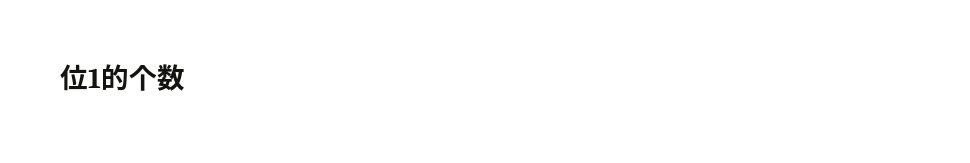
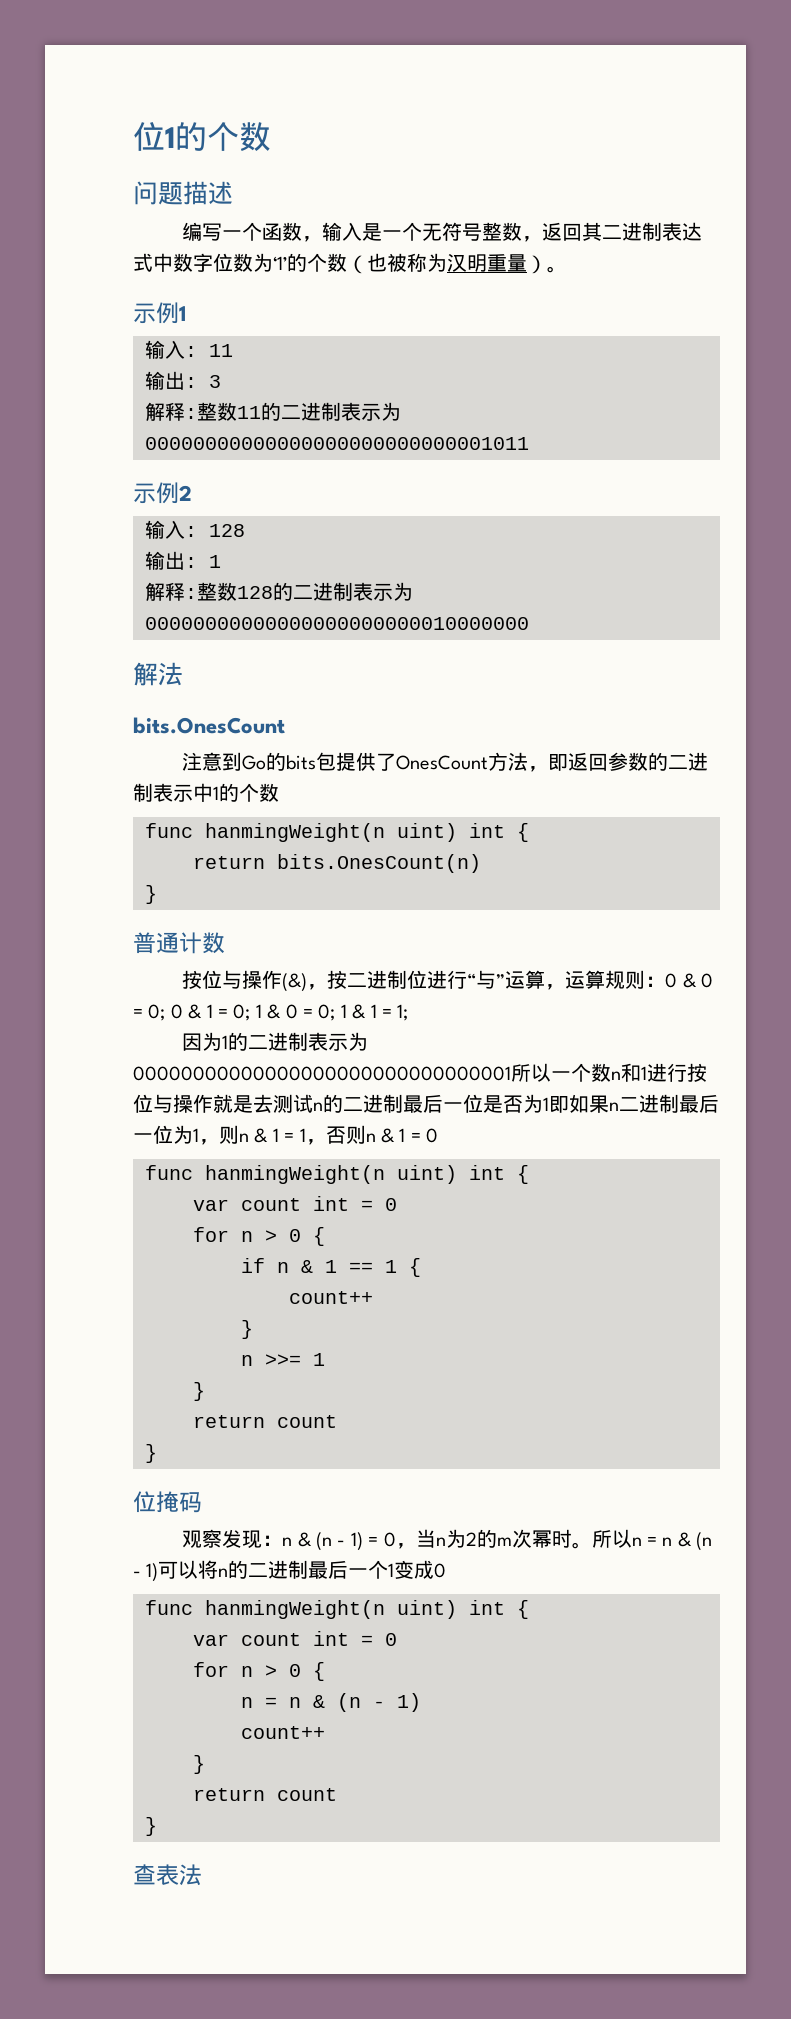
(185, 77) none -> [133,181,233,205] [182,222,703,242] [133,253,567,274] [133,302,186,324] [145,340,233,359] [145,371,221,390] [145,402,401,421] [145,437,529,450] [133,482,192,504] [145,520,245,539] [145,551,221,570] [145,582,413,601] [145,617,529,630] [133,662,183,686] [133,717,285,734] [182,752,709,772] [133,783,279,802] [145,823,529,842] [193,854,481,873] [145,885,157,904] [133,932,225,954] [182,970,714,992] [133,1004,409,1021] [182,1032,369,1051] [133,1063,707,1082] [133,1094,719,1113] [133,1125,439,1145] [145,1165,529,1184] [193,1196,397,1211] [193,1227,325,1246] [241,1258,421,1277] [289,1291,373,1304] [241,1320,253,1339] [241,1353,325,1366] [193,1382,205,1401] [193,1415,337,1428] [145,1444,157,1463] [133,1491,202,1513] [182,1529,713,1551] [133,1560,447,1582] [145,1600,529,1619] [193,1631,397,1646] [193,1662,325,1681] [241,1693,421,1712] [241,1726,325,1739] [193,1755,205,1774] [193,1788,337,1801] [145,1817,157,1836] [133,1864,202,1886] // 问题描述 // 编写一个函数，输入是一个无符号整数，返回其二进制表达式中数字位数为‘1’的个数（也被称为汉明重量）。 // 示例1 // 输入: 11 // 输出: 3 // 解释:整数11的二进制表示为00000000000000000000000000001011 // 示例2 // 输入: 128 // 输出: 1 // 解释:整数128的二进制表示为00000000000000000000000010000000 // 解法 // bits.OnesCount // 注意到Go的bits包提供了OnesCount方法，即返回参数的二进制表示中1的个数 // func hanmingWeight(n uint) int { // return bits.OnesCount(n) // } // 普通计数 // 按位与操作(&)，按二进制位进行“与”运算，运算规则：0 & 0 = 0; 0 & 1 = 0; 1 & 0 = 0; 1 & 1 = 1; // 因为1的二进制表示为00000000000000000000000000000001所以一个数n和1进行按位与操作就是去测试n的二进制最后一位是否为1即如果n二进制最后一位为1，则n & 1 = 1，否则n & 1 = 0 // func hanmingWeight(n uint) int { // var count int = 0 // for n > 0 { // if n & 1 == 1 { // count++ // } // n >>= 1 // } // return count // } // 位掩码 // 观察发现：n & (n - 1) = 0，当n为2的m次幂时。所以n = n & (n - 1)可以将n的二进制最后一个1变成0 // func hanmingWeight(n uint) int { // var count int = 0 // for n > 0 { // n = n & (n - 1) // count++ // } // return count // } // 查表法

